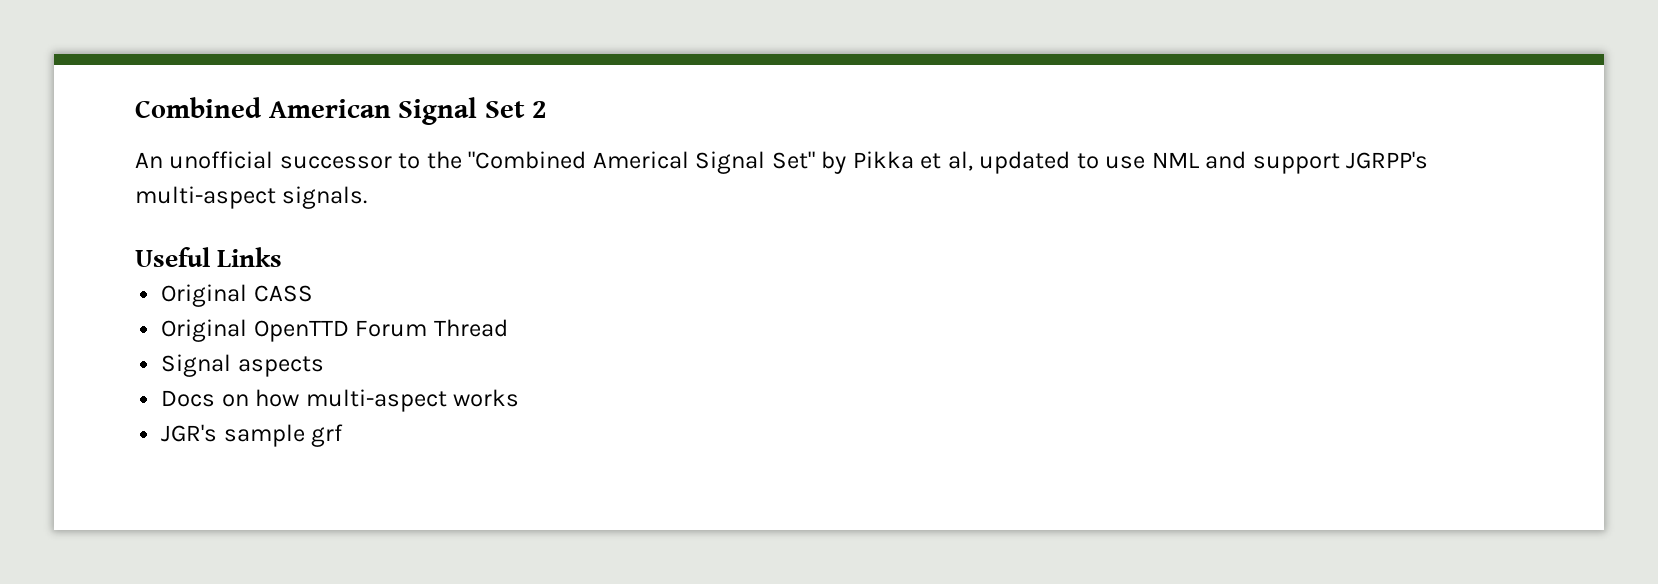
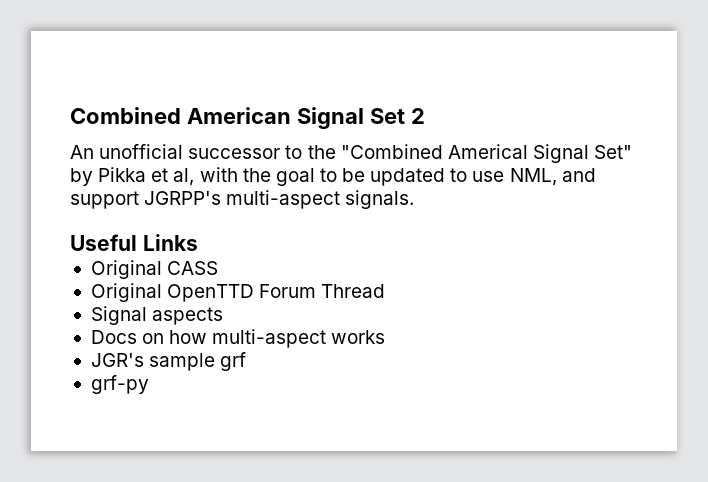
(973, 161) none -> [199,167,366,186] with the goal to be
[1151,152,1199,168] NML -> [509,168,557,186] NML,
(344, 435) none -> [90,375,149,394] // grf-py

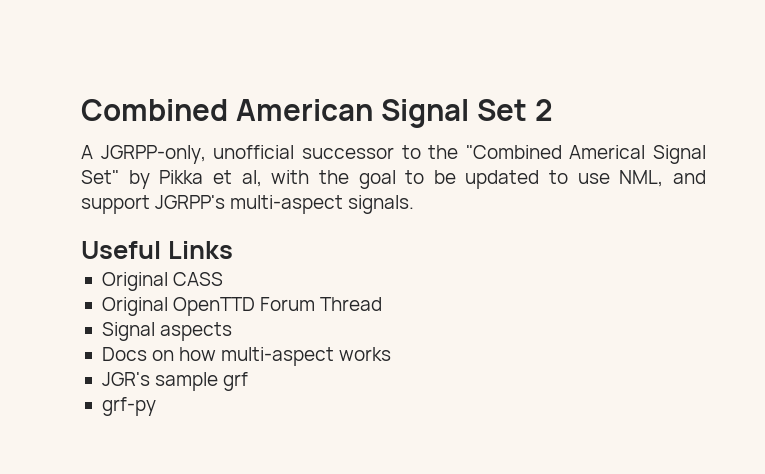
[70,145,94,159] An -> [81,145,206,164] A JGRPP-only,

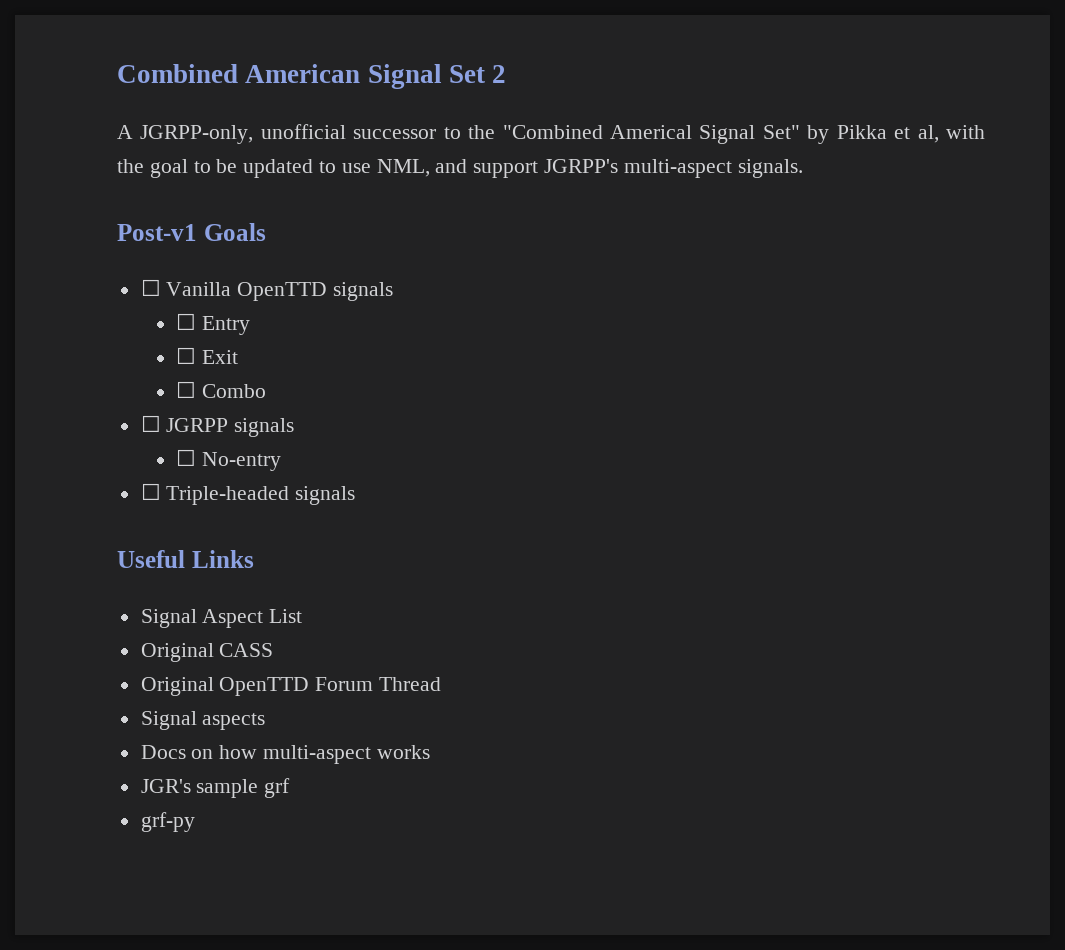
(415, 204) none -> [117,223,266,241] [140,279,394,301] [176,313,250,335] [176,347,238,364] [176,381,266,398] [140,415,295,437] [176,449,281,471] [140,483,356,505] // Post-v1 Goals // ☐ Vanilla OpenTTD signals // ☐ Entry // ☐ Exit // ☐ Combo // ☐ JGRPP signals // ☐ No-entry // ☐ Triple-headed signals
(233, 250) none -> [140,609,303,628] // Signal Aspect List

